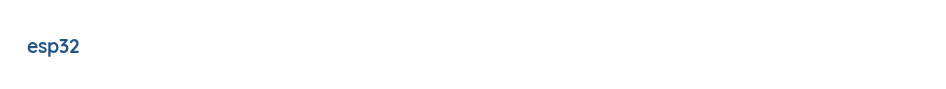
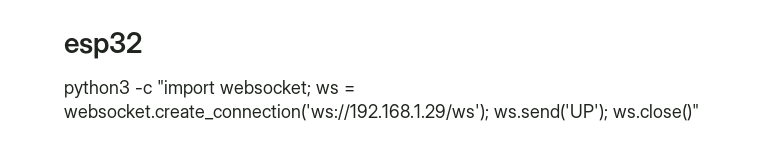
(79, 48) none -> [64,80,355,98] [64,104,699,121] // python3 -c "import websocket; ws = websocket.create_connection('ws://192.168.1.29/ws'); ws.send('UP'); ws.close()"

